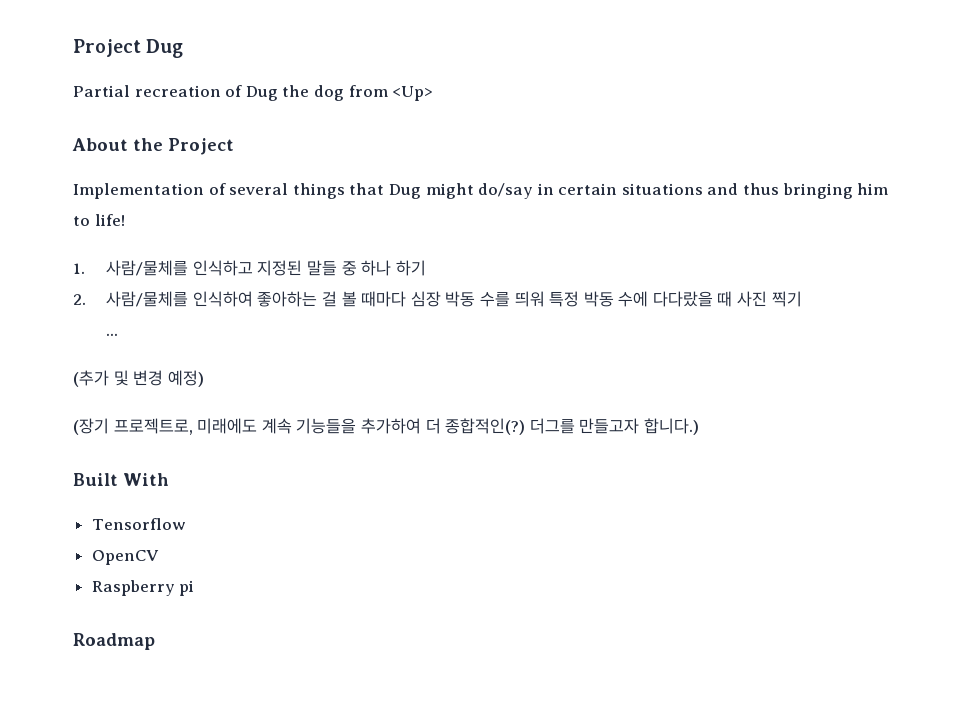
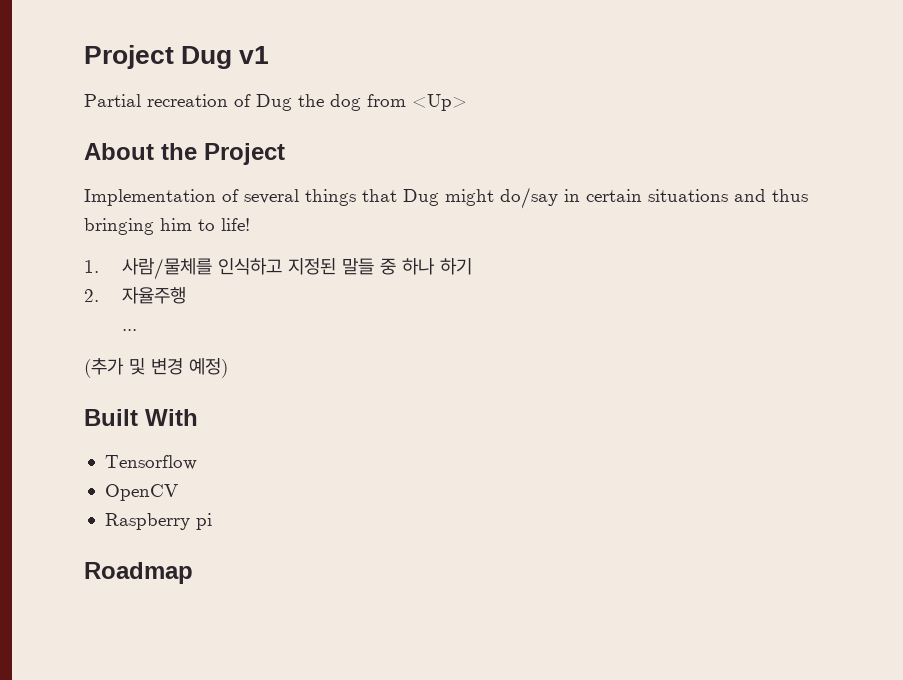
(184, 48) none -> [239,46,270,64] v1
[106,291,802,307] 사람/물체를 인식하여 좋아하는 걸 볼 때마다 심장 박동 수를 띄워 특정 박동 수에 다다랐을 때 사진 찍기 -> [121,287,186,304] 자율주행
[73,418,699,435] // (장기 프로젝트로, 미래에도 계속 기능들을 추가하여 더 종합적인(?) 더그를 만들고자 합니다.) -> (228, 368) none

